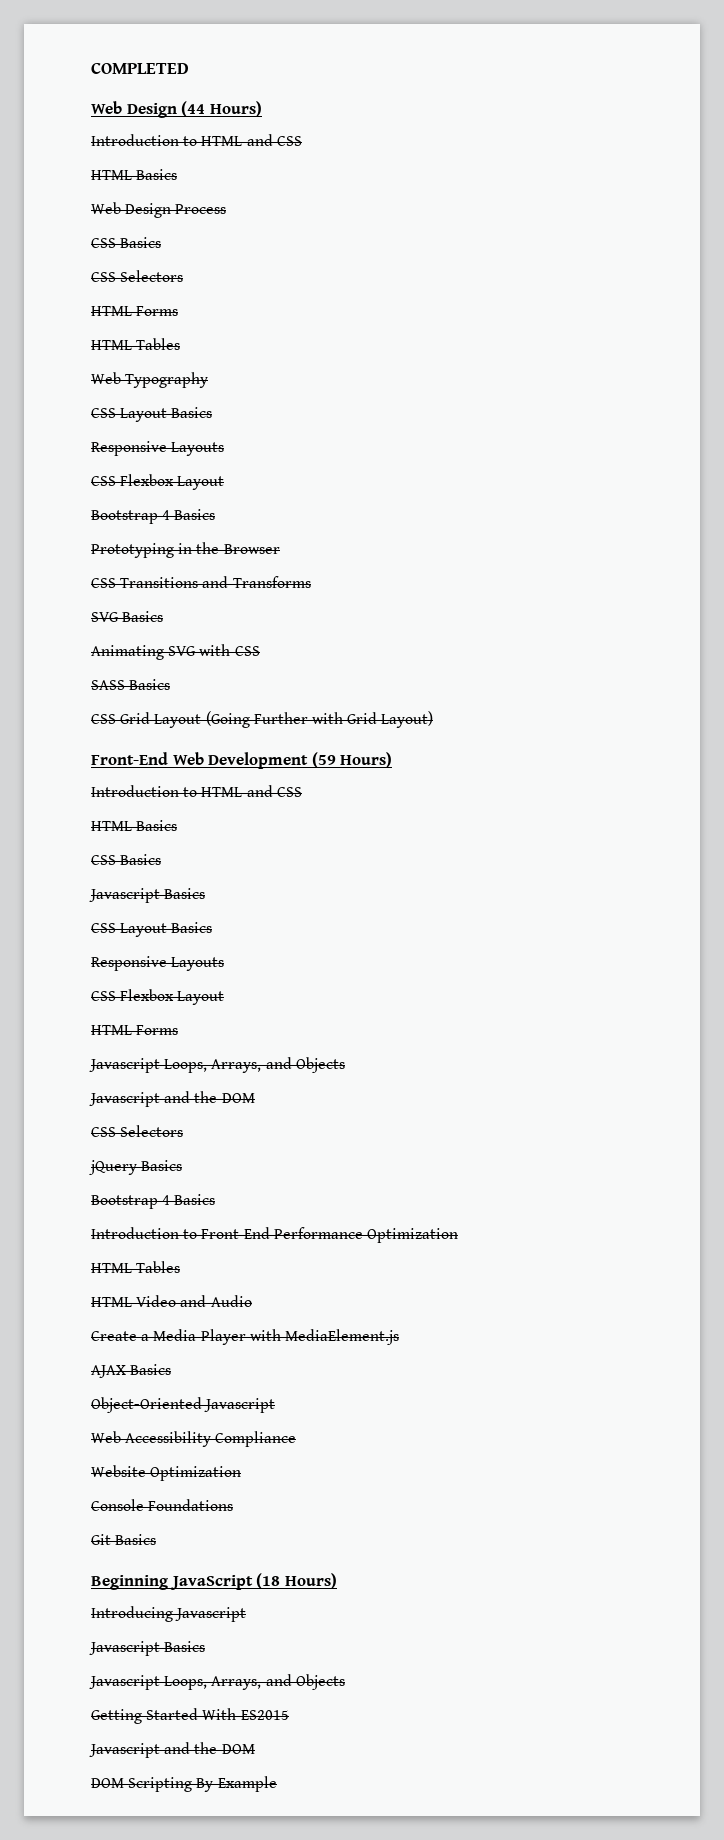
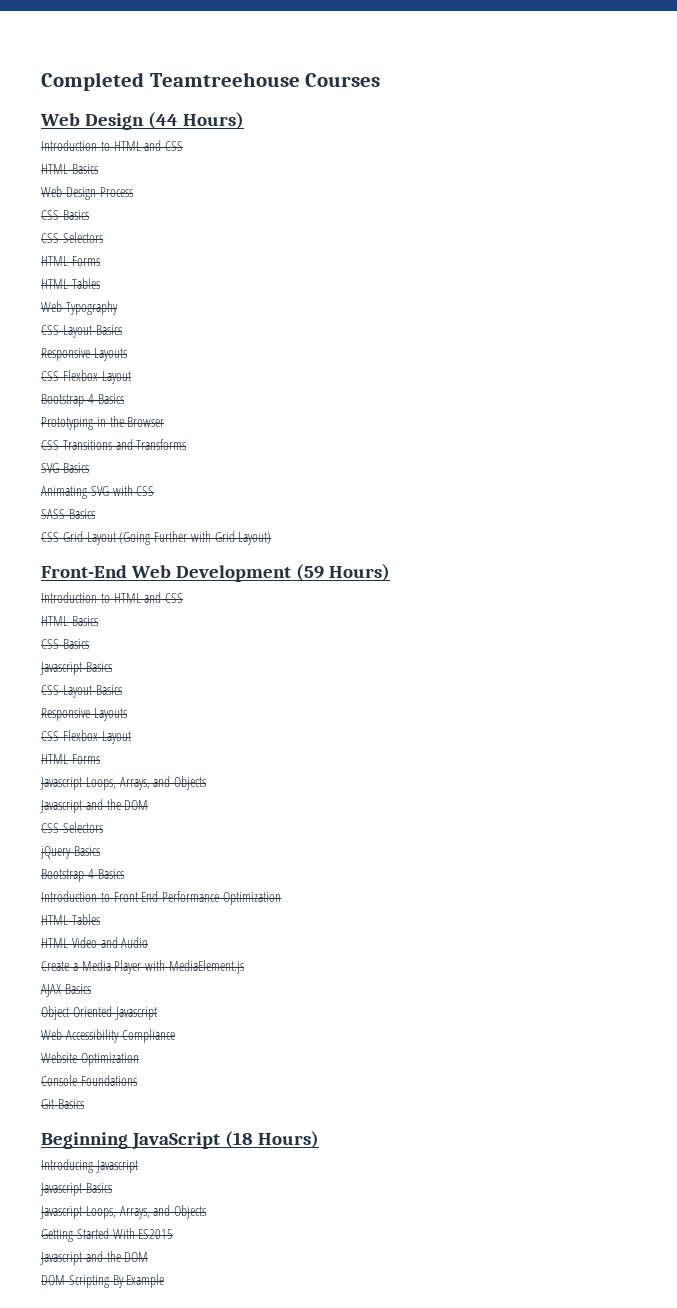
[91,63,189,74] COMPLETED -> [41,72,381,91] Completed Teamtreehouse Courses

